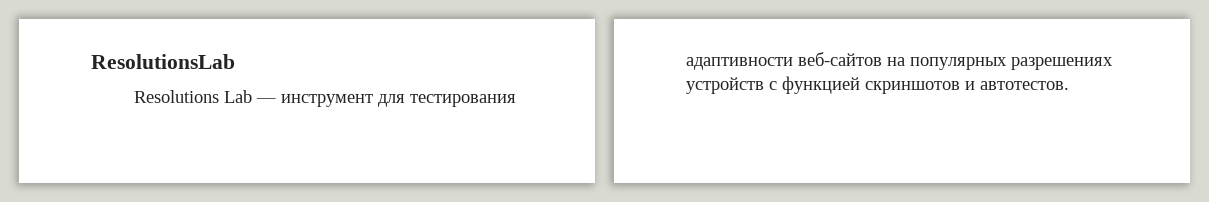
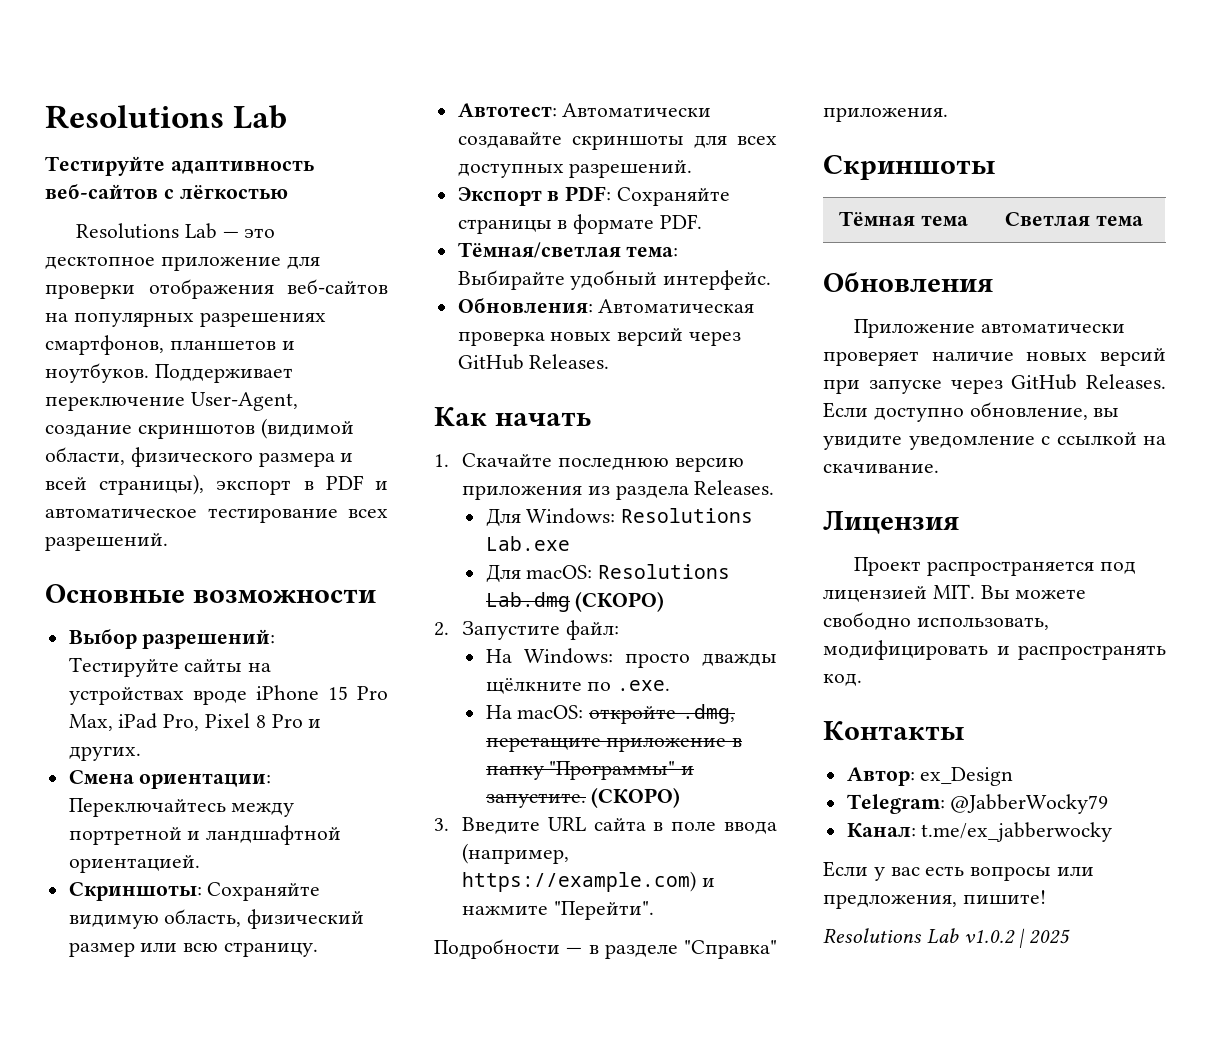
[91,54,235,69] [133,90,516,107] [686,52,1113,70] [686,76,1069,94] ResolutionsLab // Resolutions Lab — инструмент для тестирования адаптивности веб-сайтов на популярных разрешениях устройств с функцией скриншотов и автотестов. -> [45,105,288,129] [45,156,314,176] [45,184,288,199] [75,223,276,239] [45,256,320,271] [45,279,388,299] [45,312,326,327] [45,335,295,355] [45,363,293,383] [45,392,298,411] [45,418,354,439] [45,447,354,467] [45,474,388,495] [45,508,388,523] [45,533,168,551] [45,584,376,603] [68,629,276,649] [68,657,272,677] [68,685,388,705] [68,713,322,731] [68,746,141,761] [68,770,272,789] [68,798,295,817] [68,825,342,845] [68,855,200,873] [68,882,321,901] [68,909,365,929] [68,942,319,957] [457,103,712,117] [457,132,777,150] [457,160,693,178] [457,186,731,206] [457,214,703,234] [457,242,679,258] [457,270,772,290] [457,298,755,313] [457,328,742,346] [457,354,610,370] [434,407,591,427] [434,453,744,472] [461,480,775,500] [485,508,754,527] [485,536,570,551] [485,564,731,583] [485,591,665,612] [434,620,619,640] [485,648,777,668] [485,678,671,694] [485,704,735,724] [485,737,743,752] [485,761,695,780] [485,787,681,808] [434,817,777,834] [461,843,569,864] [461,871,715,892] [461,901,654,920] [434,939,777,959] [823,107,948,122] [823,155,995,180] [839,211,968,226] [1005,212,1143,226] [823,272,993,292] [853,319,1125,338] [823,348,1166,366] [823,374,1166,394] [823,402,1120,422] [823,432,1166,450] [823,464,939,473] [823,510,959,534] [853,557,1136,576] [823,584,1087,602] [823,612,1049,630] [823,640,1166,660] [823,673,862,686] [823,721,964,741] [846,767,1014,786] [846,794,1109,814] [846,822,1113,842] [823,861,1095,881] [823,890,1046,909] [823,928,1071,948] Resolutions Lab // Тестируйте адаптивность веб-сайтов с лёгкостью // Resolutions Lab — это десктопное приложение для проверки отображения веб-сайтов на популярных разрешениях смартфонов, планшетов и ноутбуков. Поддерживает переключение User-Agent, создание скриншотов (видимой области, физического размера и всей страницы), экспорт в PDF и автоматическое тестирование всех разрешений. // Основные возможности // Выбор разрешений: Тестируйте сайты на устройствах вроде iPhone 15 Pro Max, iPad Pro, Pixel 8 Pro и других. // Смена ориентации: Переключайтесь между портретной и ландшафтной ориентацией. // Скриншоты: Сохраняйте видимую область, физический размер или всю страницу. // Автотест: Автоматически создавайте скриншоты для всех доступных разрешений. // Экспорт в PDF: Сохраняйте страницы в формате PDF. // Тёмная/светлая тема: Выбирайте удобный интерфейс. // Обновления: Автоматическая проверка новых версий через GitHub Releases. // Как начать // 1. Скачайте последнюю версию приложения из раздела Releases. // Для Windows: Resolutions Lab.exe // Для macOS: Resolutions Lab.dmg (СКОРО) // 2. Запустите файл: // На Windows: просто дважды щёлкните по .exe. // На macOS: откройте .dmg, перетащите приложение в папку "Программы" и запустите. (СКОРО) // 3. Введите URL сайта в поле ввода (например, https://example.com) и нажмите "Перейти". // Подробности — в разделе "Справка" приложения. // Скриншоты // Тёмная тема | Светлая тема // Обновления // Приложение автоматически проверяет наличие новых версий при запуске через GitHub Releases. Если доступно обновление, вы увидите уведомление с ссылкой на скачивание. // Лицензия // Проект распространяется под лицензией MIT. Вы можете свободно использовать, модифицировать и распространять код. // Контакты // Автор: ex_Design // Telegram: @JabberWocky79 // Канал: t.me/ex_jabberwocky // Если у вас есть вопросы или предложения, пишите! // Resolutions Lab v1.0.2 | 2025

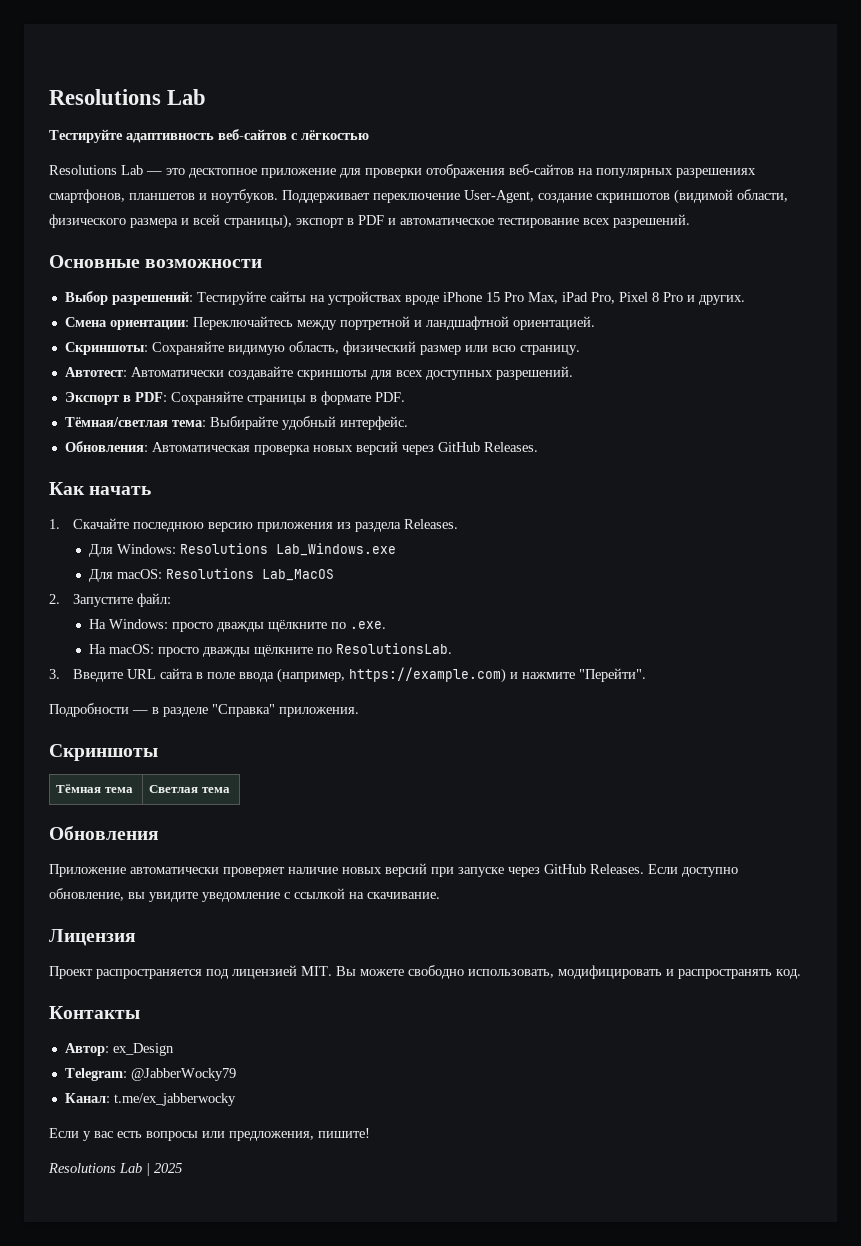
[485,536,570,551] Lab.exe -> [276,543,397,556] Lab_Windows.exe
[485,591,665,612] Lab.dmg (СКОРО) -> [262,569,335,581] Lab_MacOS
[589,704,735,724] [485,737,743,752] [485,761,695,780] [485,787,681,808] откройте .dmg, перетащите приложение в папку "Программы" и запустите. (СКОРО) -> [158,643,453,657] просто дважды щёлкните по ResolutionsLab.
[963,929,1015,944] v1.0.2 -> (142, 1168) none

